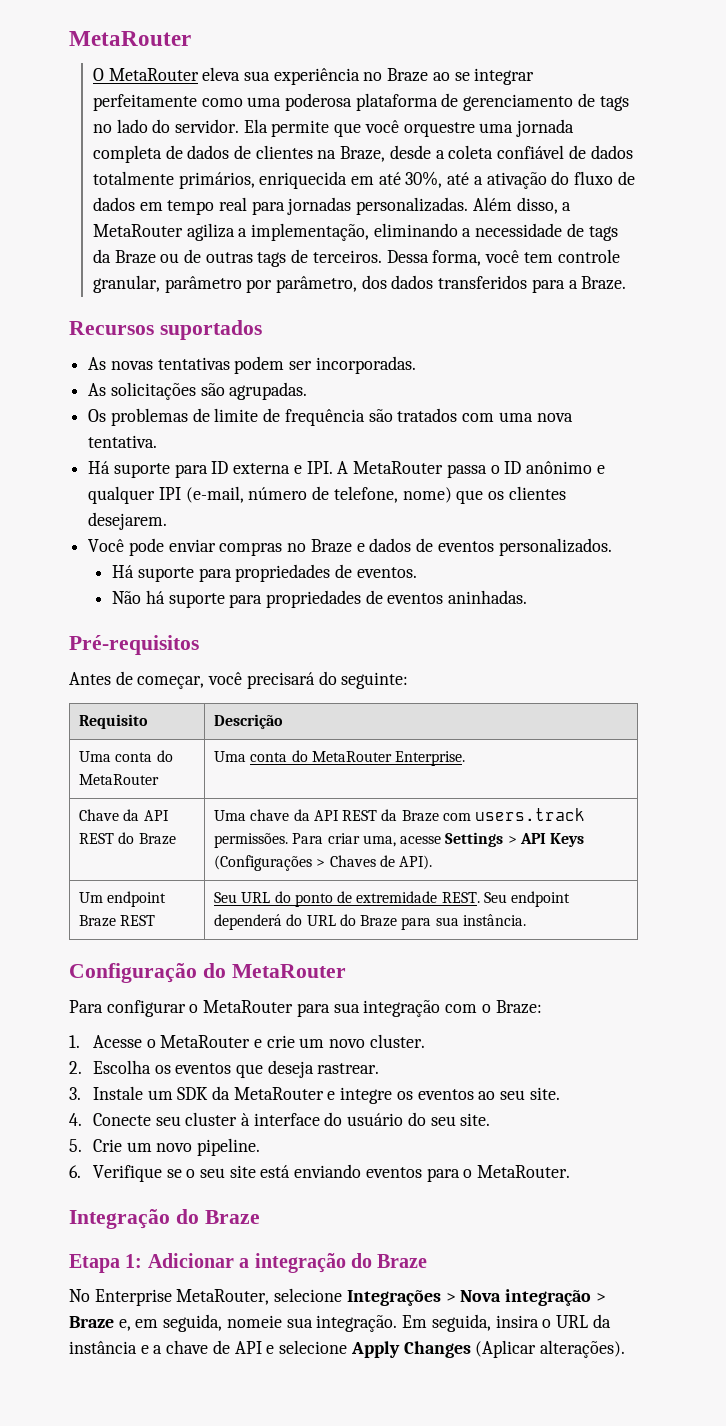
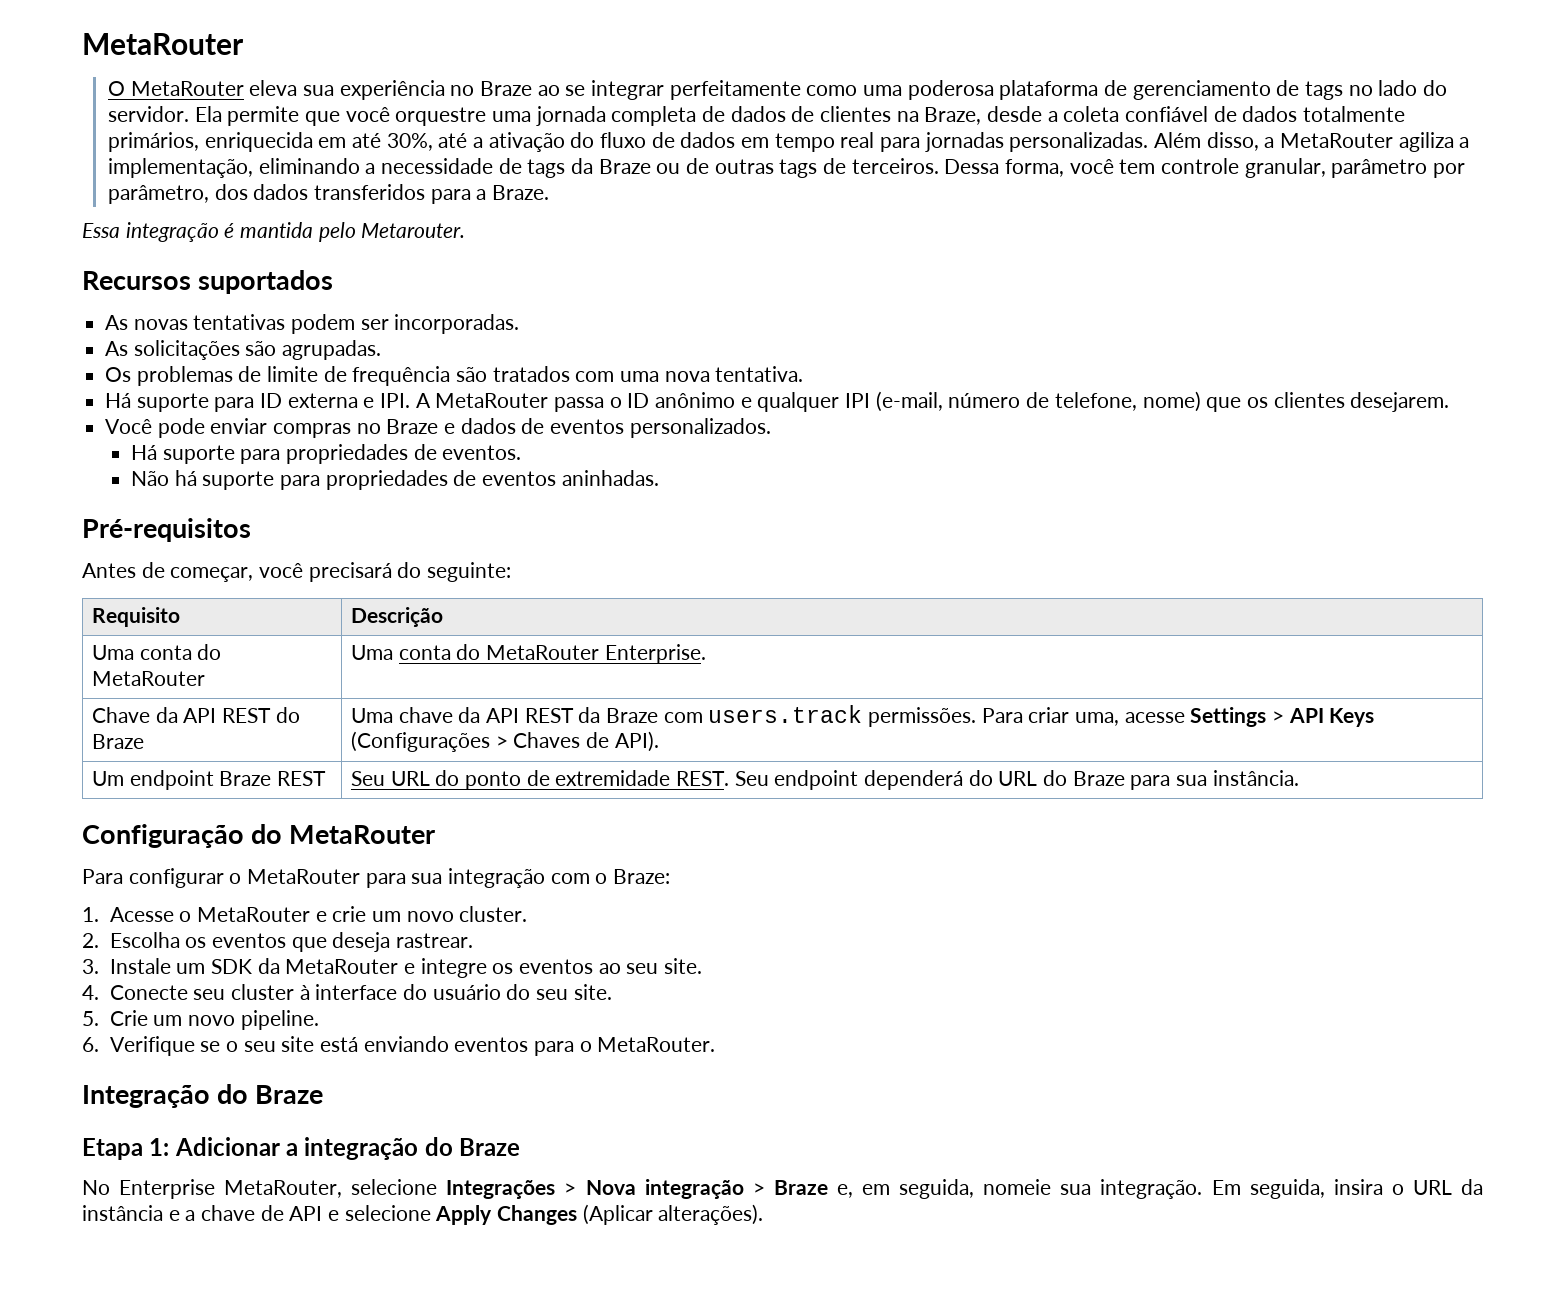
(627, 283) none -> [82,222,466,242] // Essa integração é mantida pelo Metarouter.

